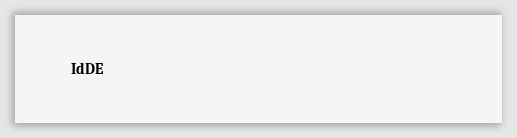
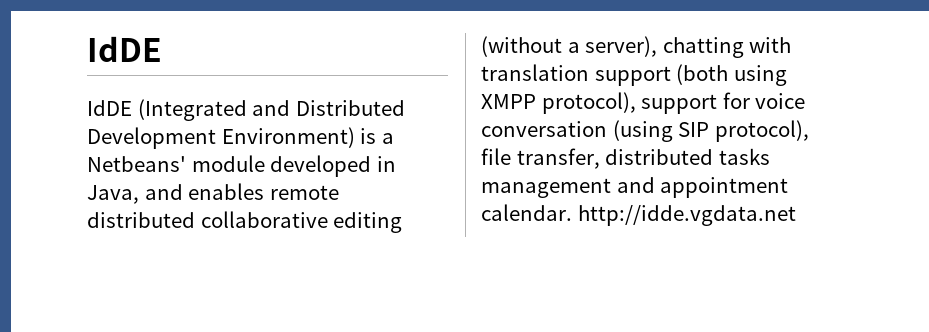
[71,62,104,74] IdDE -> [87,36,162,62] [87,99,405,121] [87,127,394,149] [87,155,396,177] [87,183,339,204] [87,211,403,233] [481,36,792,58] [481,64,787,86] [481,92,806,114] [481,120,809,142] [481,148,770,169] [481,177,789,198] [481,204,796,226] IdDE // IdDE (Integrated and Distributed Development Environment) is a Netbeans' module developed in Java, and enables remote distributed collaborative editing (without a server), chatting with translation support (both using XMPP protocol), support for voice conversation (using SIP protocol), file transfer, distributed tasks management and appointment calendar. http://idde.vgdata.net

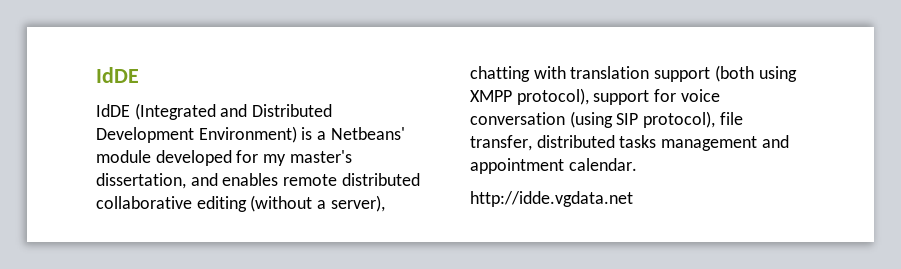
[376,156,396,172] [87,185,139,204] in Java, -> [236,150,352,166] [96,173,186,189] for my master's dissertation,
(572, 212) none -> (637, 164) //

